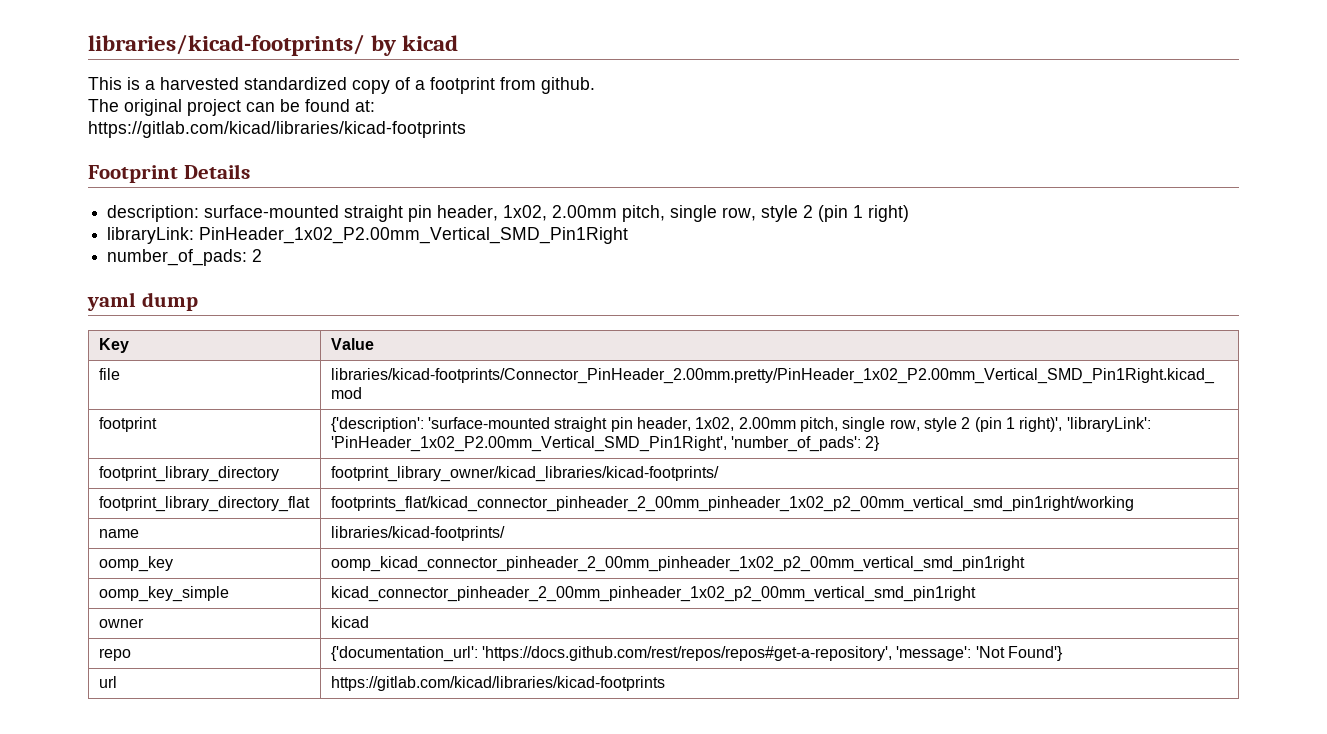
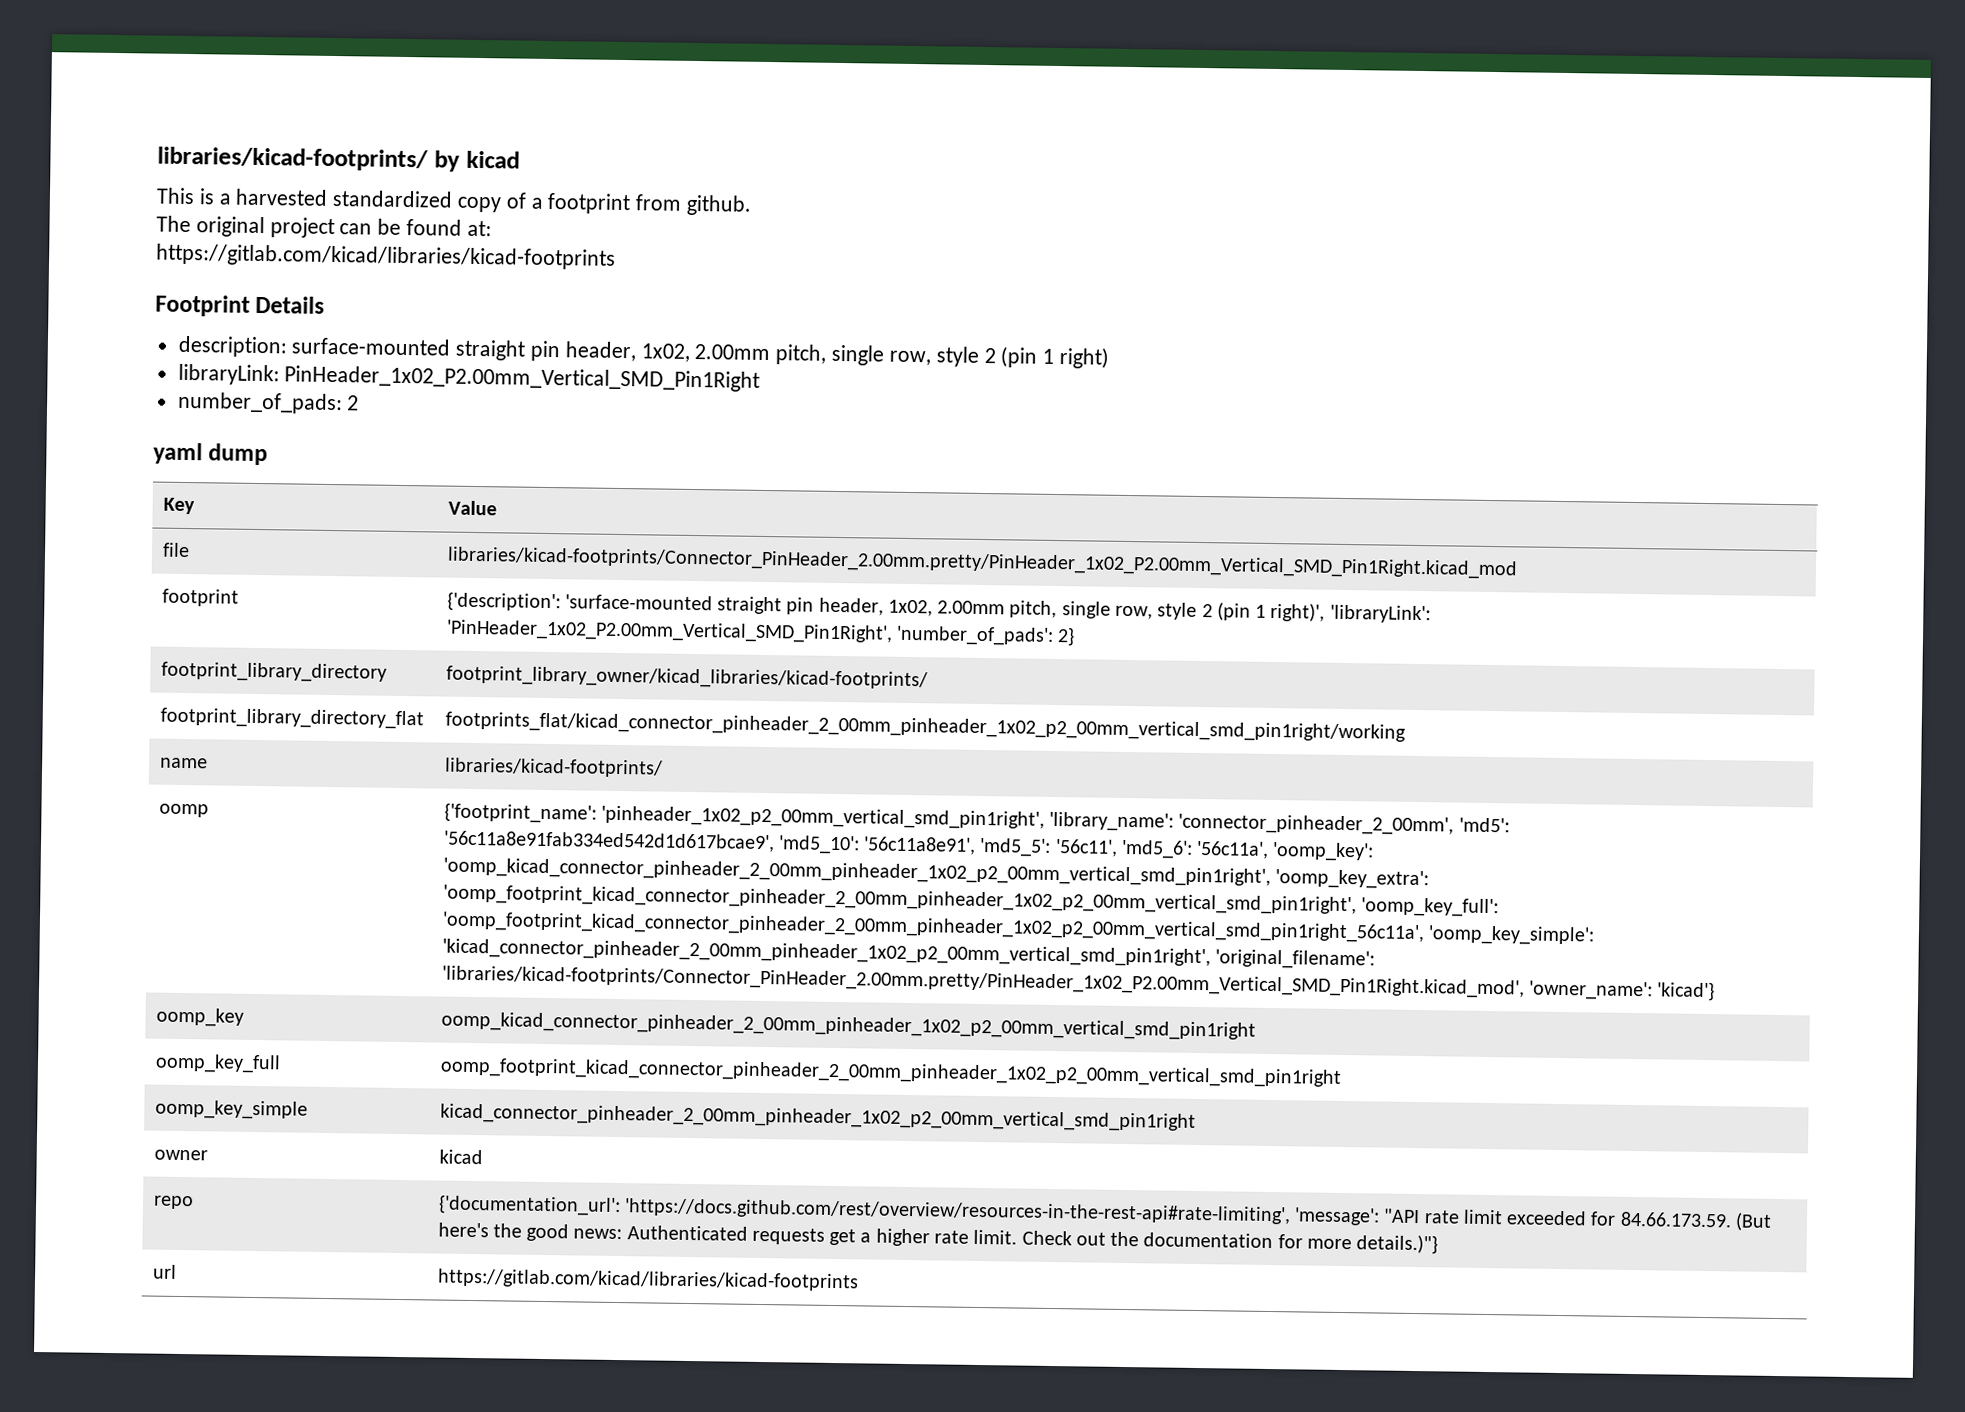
(505, 533) none -> [158,803,209,818] [443,802,1510,836] [442,830,1375,862] [442,857,1429,890] [442,884,1499,918] [441,911,1595,946] [441,938,1375,970] [441,965,1716,1002] // oomp | {'footprint_name': 'pinheader_1x02_p2_00mm_vertical_smd_pin1right', 'library_name': 'connector_pinheader_2_00mm', 'md5': '56c11a8e91fab334ed542d1d617bcae9', 'md5_10': '56c11a8e91', 'md5_5': '56c11', 'md5_6': '56c11a', 'oomp_key': 'oomp_kicad_connector_pinheader_2_00mm_pinheader_1x02_p2_00mm_vertical_smd_pin1right', 'oomp_key_extra': 'oomp_footprint_kicad_connector_pinheader_2_00mm_pinheader_1x02_p2_00mm_vertical_smd_pin1right', 'oomp_key_full': 'oomp_footprint_kicad_connector_pinheader_2_00mm_pinheader_1x02_p2_00mm_vertical_smd_pin1right_56c11a', 'oomp_key_simple': 'kicad_connector_pinheader_2_00mm_pinheader_1x02_p2_00mm_vertical_smd_pin1right', 'original_filename': 'libraries/kicad-footprints/Connector_PinHeader_2.00mm.pretty/PinHeader_1x02_P2.00mm_Vertical_SMD_Pin1Right.kicad_mod', 'owner_name': 'kicad'}
(1025, 564) none -> [154,1053,281,1074] [439,1057,1342,1088] // oomp_key_full | oomp_footprint_kicad_connector_pinheader_2_00mm_pinheader_1x02_p2_00mm_vertical_smd_pin1right
[482,646,1064,661] 'https://docs.github.com/rest/repos/repos#get-a-repository', 'message': 'Not Found'} -> [623,1198,1772,1231] [437,1222,1439,1255] 'https://docs.github.com/rest/overview/resources-in-the-rest-api#rate-limiting', 'message': "API rate limit exceeded for 84.66.173.59. (But here's the good news: Authenticated requests get a higher rate limit. Check out the documentation for more details.)"}

